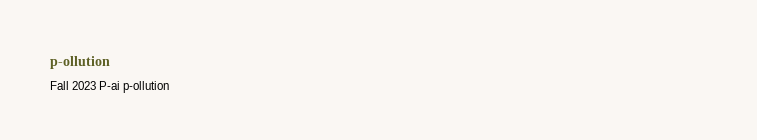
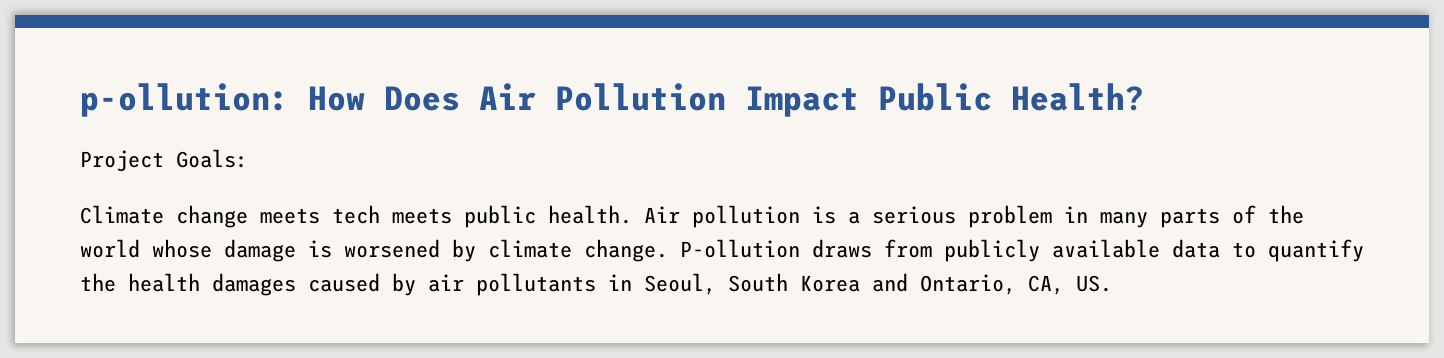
[50,56,110,69] [50,81,170,93] p-ollution // Fall 2023 P-ai p-ollution -> [80,83,1144,117] [80,149,248,172] [80,205,1304,228] [80,239,1364,262] [80,273,1112,296] p-ollution: How Does Air Pollution Impact Public Health? // Project Goals: // Climate change meets tech meets public health. Air pollution is a serious problem in many parts of the world whose damage is worsened by climate change. P-ollution draws from publicly available data to quantify the health damages caused by air pollutants in Seoul, South Korea and Ontario, CA, US.

